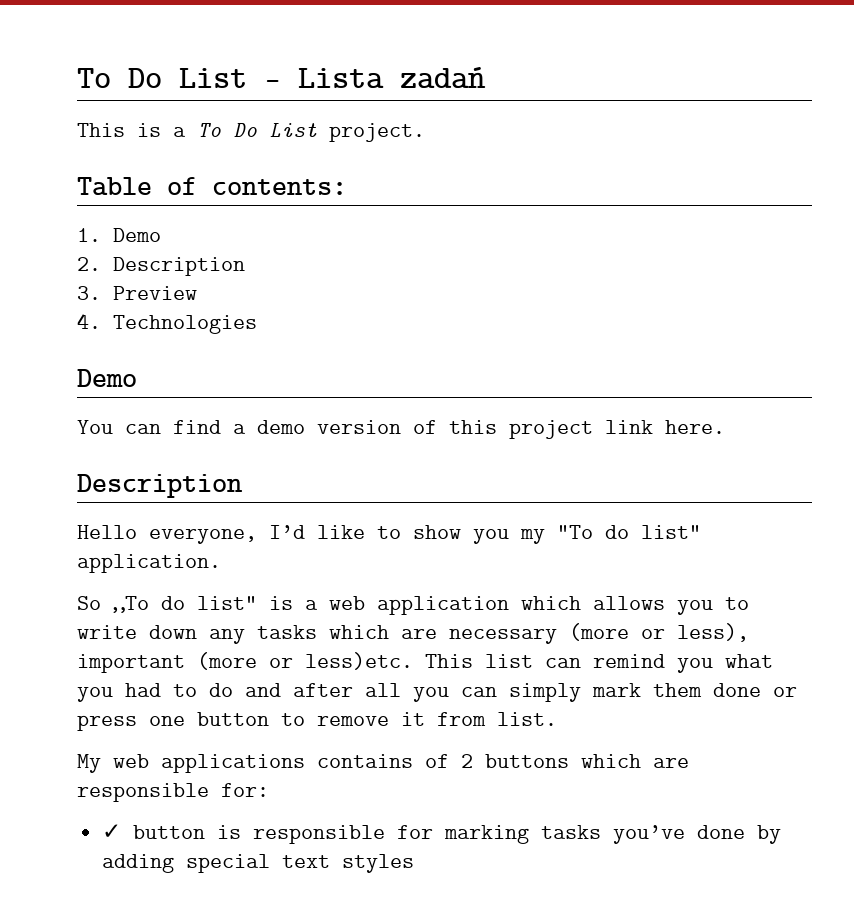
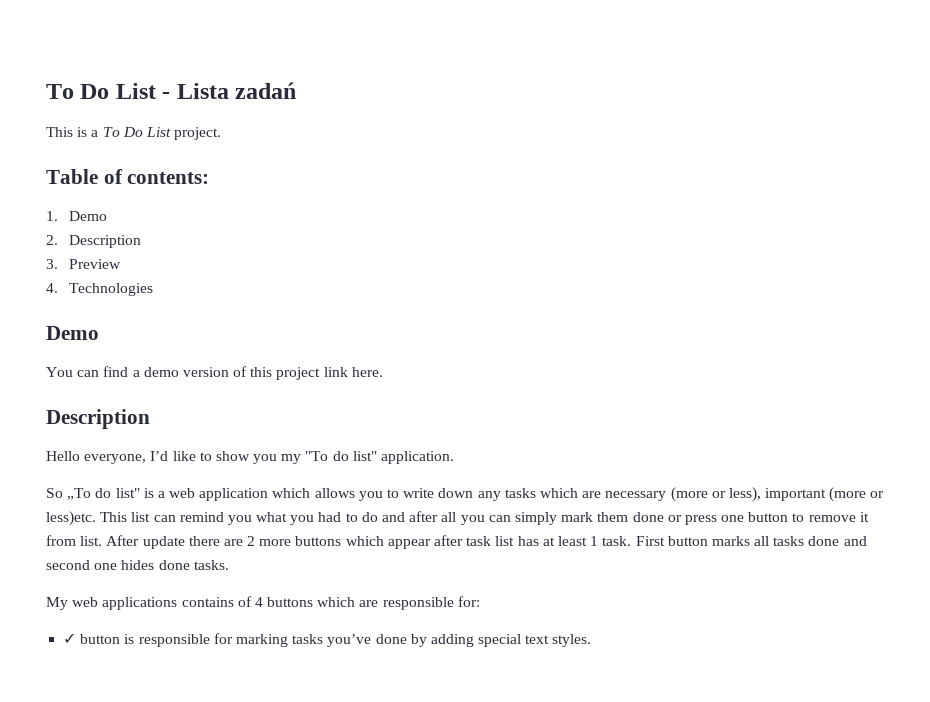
(557, 719) none -> [106,535,867,549] [46,560,229,570] After update there are 2 more buttons which appear after task list has at least 1 task. First button marks all tasks done and second one hides done tasks.
[461,754,473,768] 2 -> [254,597,263,607] 4
[342,854,415,873] styles -> [552,634,592,647] styles.

